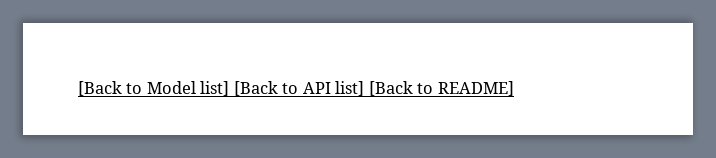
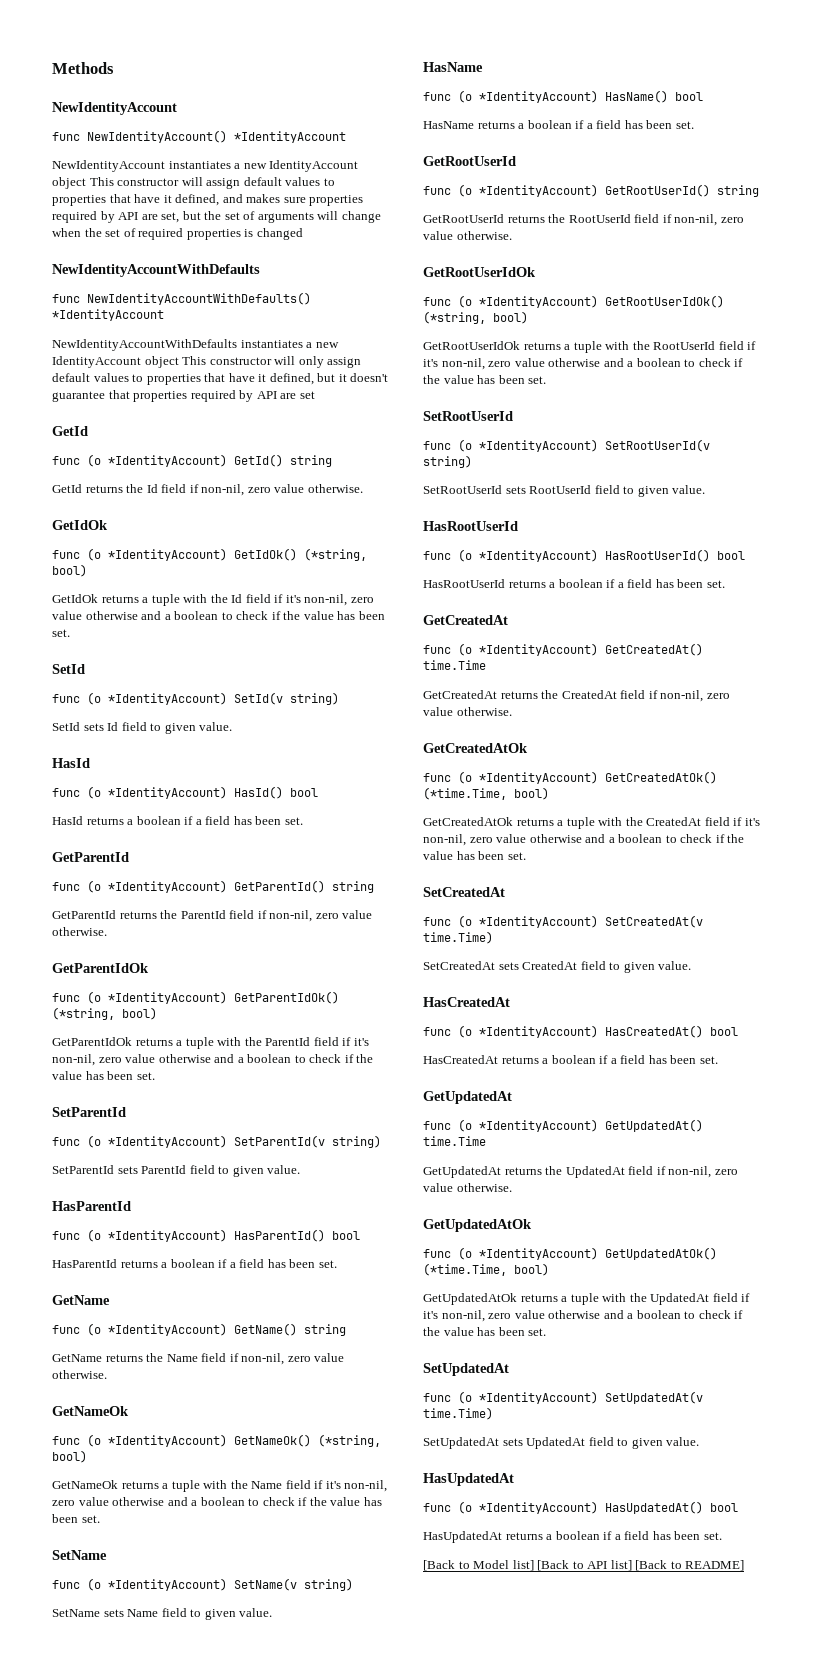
(78, 88) none -> [52,62,114,74] [52,102,177,115] [52,130,346,143] [52,160,359,172] [52,177,335,189] [52,194,364,206] [52,211,381,223] [52,228,303,240] [52,264,260,277] [52,292,311,305] [52,309,164,321] [52,339,339,351] [52,356,362,368] [52,373,389,385] [52,390,315,402] [52,426,88,436] [52,454,332,467] [52,484,363,496] [52,520,108,530] [52,548,367,561] [52,564,87,577] [52,594,374,606] [52,611,385,620] [52,629,70,637] [52,664,85,674] [52,692,339,705] [52,722,233,734] [52,758,90,768] [52,786,318,799] [52,816,303,825] [52,852,129,862] [52,880,374,893] [52,910,373,922] [52,927,107,936] [52,963,149,973] [52,991,339,1004] [52,1007,157,1020] [52,1037,369,1049] [52,1054,374,1066] [52,1071,155,1080] [52,1107,126,1117] [52,1135,381,1148] [52,1165,301,1177] [52,1201,131,1211] [52,1229,360,1242] [52,1259,337,1268] [52,1295,110,1305] [52,1323,346,1336] [52,1353,345,1365] [52,1370,107,1379] [52,1406,129,1416] [52,1434,381,1447] [52,1450,87,1463] [52,1480,388,1492] [52,1497,382,1506] [52,1514,100,1523] [52,1550,107,1560] [52,1578,353,1591] [52,1608,273,1620] [423,62,483,72] [423,90,703,103] [423,120,694,129] [423,156,516,166] [423,184,759,197] [423,214,744,226] [423,231,512,240] [423,267,536,277] [423,295,724,308] [423,311,528,324] [423,341,757,353] [423,358,744,370] [423,375,547,384] [423,411,513,421] [423,439,710,452] [423,455,472,468] [423,485,706,497] [423,521,518,531] [423,549,745,562] [423,579,725,588] [423,615,508,625] [423,643,703,656] [423,660,486,670] [423,690,730,702] [423,707,512,716] [423,743,528,753] [423,771,717,784] [423,787,549,800] [423,817,760,829] [423,834,745,846] [423,851,526,860] [423,887,505,897] [423,915,703,928] [423,931,493,944] [423,961,692,973] [423,997,510,1007] [423,1025,738,1038] [423,1055,718,1064] [423,1091,512,1104] [423,1119,703,1132] [423,1136,486,1146] [423,1166,738,1178] [423,1183,512,1192] [423,1219,532,1232] [423,1247,717,1260] [423,1263,549,1276] [423,1293,751,1305] [423,1310,744,1322] [423,1327,547,1336] [423,1363,509,1376] [423,1391,703,1404] [423,1407,493,1420] [423,1437,700,1449] [423,1473,514,1486] [423,1501,738,1514] [423,1531,722,1543] Methods // NewIdentityAccount // func NewIdentityAccount() *IdentityAccount // NewIdentityAccount instantiates a new IdentityAccount object This constructor will assign default values to properties that have it defined, and makes sure properties required by API are set, but the set of arguments will change when the set of required properties is changed // NewIdentityAccountWithDefaults // func NewIdentityAccountWithDefaults() *IdentityAccount // NewIdentityAccountWithDefaults instantiates a new IdentityAccount object This constructor will only assign default values to properties that have it defined, but it doesn't guarantee that properties required by API are set // GetId // func (o *IdentityAccount) GetId() string // GetId returns the Id field if non-nil, zero value otherwise. // GetIdOk // func (o *IdentityAccount) GetIdOk() (*string, bool) // GetIdOk returns a tuple with the Id field if it's non-nil, zero value otherwise and a boolean to check if the value has been set. // SetId // func (o *IdentityAccount) SetId(v string) // SetId sets Id field to given value. // HasId // func (o *IdentityAccount) HasId() bool // HasId returns a boolean if a field has been set. // GetParentId // func (o *IdentityAccount) GetParentId() string // GetParentId returns the ParentId field if non-nil, zero value otherwise. // GetParentIdOk // func (o *IdentityAccount) GetParentIdOk() (*string, bool) // GetParentIdOk returns a tuple with the ParentId field if it's non-nil, zero value otherwise and a boolean to check if the value has been set. // SetParentId // func (o *IdentityAccount) SetParentId(v string) // SetParentId sets ParentId field to given value. // HasParentId // func (o *IdentityAccount) HasParentId() bool // HasParentId returns a boolean if a field has been set. // GetName // func (o *IdentityAccount) GetName() string // GetName returns the Name field if non-nil, zero value otherwise. // GetNameOk // func (o *IdentityAccount) GetNameOk() (*string, bool) // GetNameOk returns a tuple with the Name field if it's non-nil, zero value otherwise and a boolean to check if the value has been set. // SetName // func (o *IdentityAccount) SetName(v string) // SetName sets Name field to given value. // HasName // func (o *IdentityAccount) HasName() bool // HasName returns a boolean if a field has been set. // GetRootUserId // func (o *IdentityAccount) GetRootUserId() string // GetRootUserId returns the RootUserId field if non-nil, zero value otherwise. // GetRootUserIdOk // func (o *IdentityAccount) GetRootUserIdOk() (*string, bool) // GetRootUserIdOk returns a tuple with the RootUserId field if it's non-nil, zero value otherwise and a boolean to check if the value has been set. // SetRootUserId // func (o *IdentityAccount) SetRootUserId(v string) // SetRootUserId sets RootUserId field to given value. // HasRootUserId // func (o *IdentityAccount) HasRootUserId() bool // HasRootUserId returns a boolean if a field has been set. // GetCreatedAt // func (o *IdentityAccount) GetCreatedAt() time.Time // GetCreatedAt returns the CreatedAt field if non-nil, zero value otherwise. // GetCreatedAtOk // func (o *IdentityAccount) GetCreatedAtOk() (*time.Time, bool) // GetCreatedAtOk returns a tuple with the CreatedAt field if it's non-nil, zero value otherwise and a boolean to check if the value has been set. // SetCreatedAt // func (o *IdentityAccount) SetCreatedAt(v time.Time) // SetCreatedAt sets CreatedAt field to given value. // HasCreatedAt // func (o *IdentityAccount) HasCreatedAt() bool // HasCreatedAt returns a boolean if a field has been set. // GetUpdatedAt // func (o *IdentityAccount) GetUpdatedAt() time.Time // GetUpdatedAt returns the UpdatedAt field if non-nil, zero value otherwise. // GetUpdatedAtOk // func (o *IdentityAccount) GetUpdatedAtOk() (*time.Time, bool) // GetUpdatedAtOk returns a tuple with the UpdatedAt field if it's non-nil, zero value otherwise and a boolean to check if the value has been set. // SetUpdatedAt // func (o *IdentityAccount) SetUpdatedAt(v time.Time) // SetUpdatedAt sets UpdatedAt field to given value. // HasUpdatedAt // func (o *IdentityAccount) HasUpdatedAt() bool // HasUpdatedAt returns a boolean if a field has been set. //

